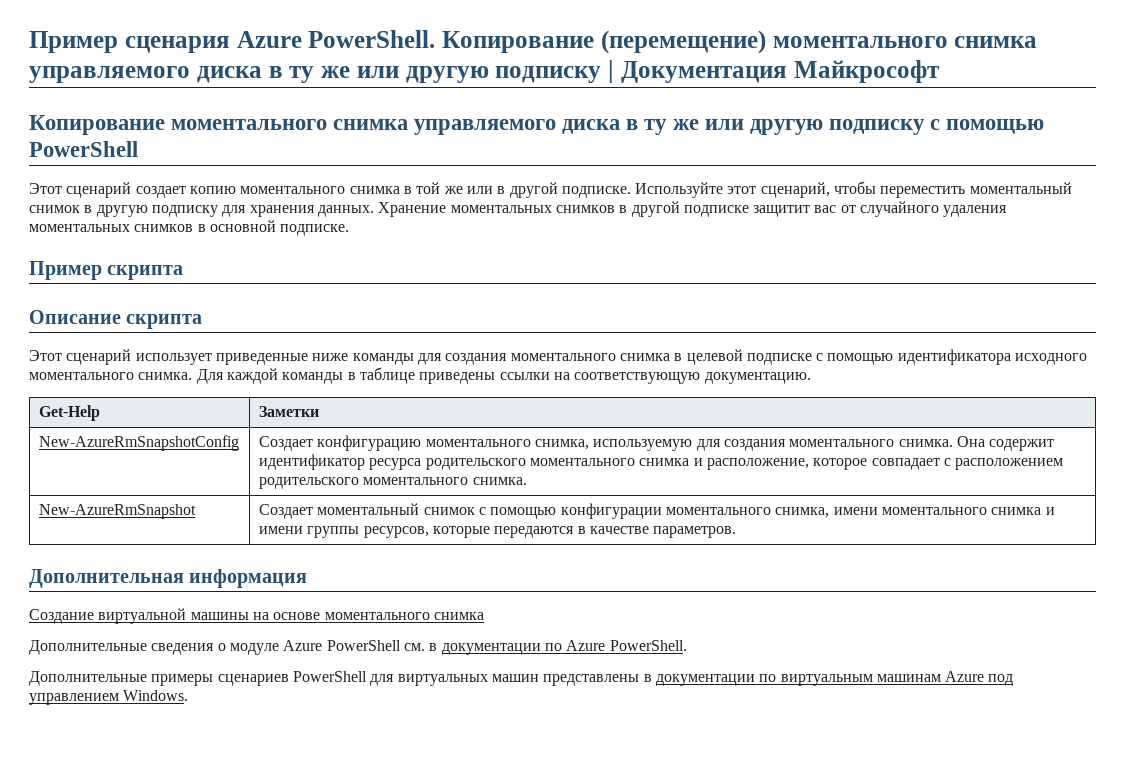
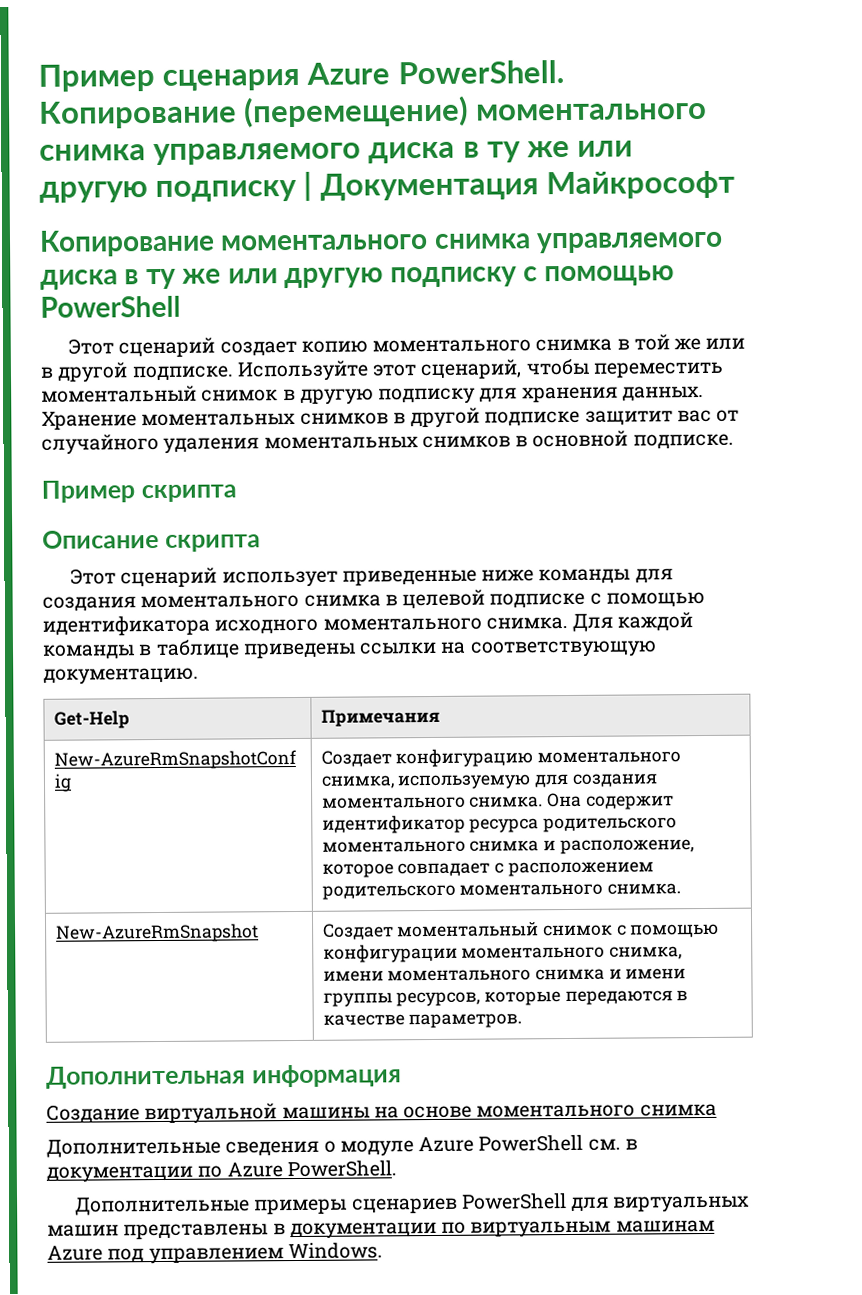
[258,406,319,417] Заметки -> [320,708,440,727] Примечания

